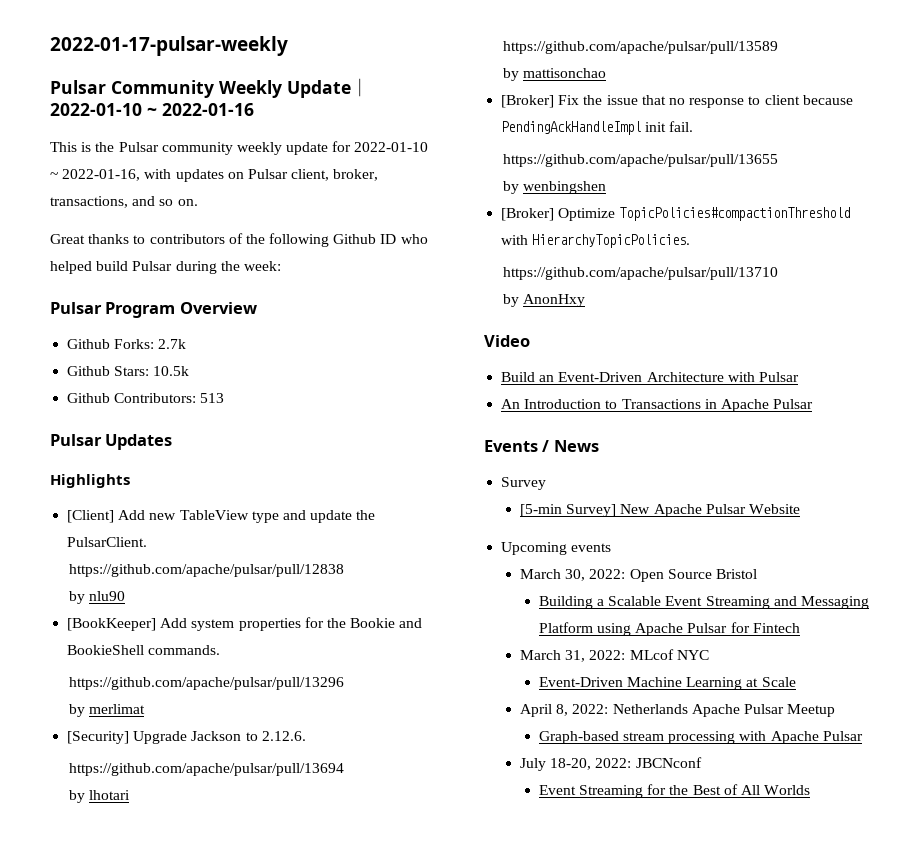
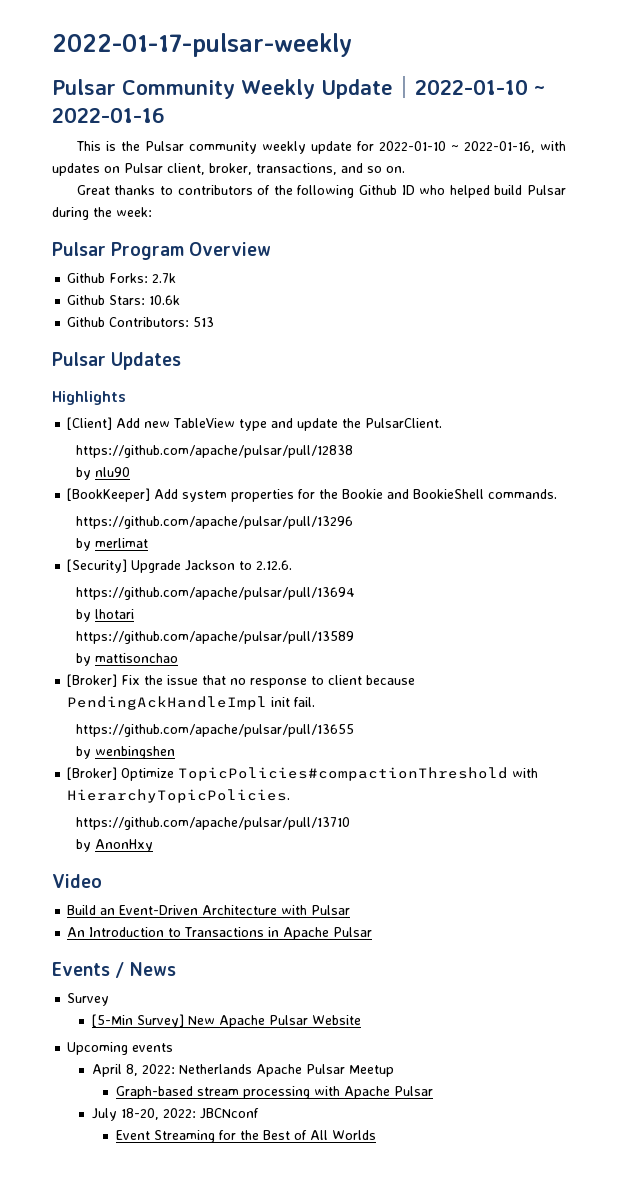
[153,366,190,376] 10.5k -> [149,295,181,305] 10.6k
[519,504,562,517] [5-min -> [91,1014,133,1027] [5-Min
[519,569,757,582] [538,596,870,609] [538,622,800,636] [519,649,709,662] [538,677,796,690] // March 30, 2022: Open Source Bristol // Building a Scalable Event Streaming and Messaging Platform using Apache Pulsar for Fintech // March 31, 2022: MLcof NYC // Event-Driven Machine Learning at Scale -> (174, 1047) none

